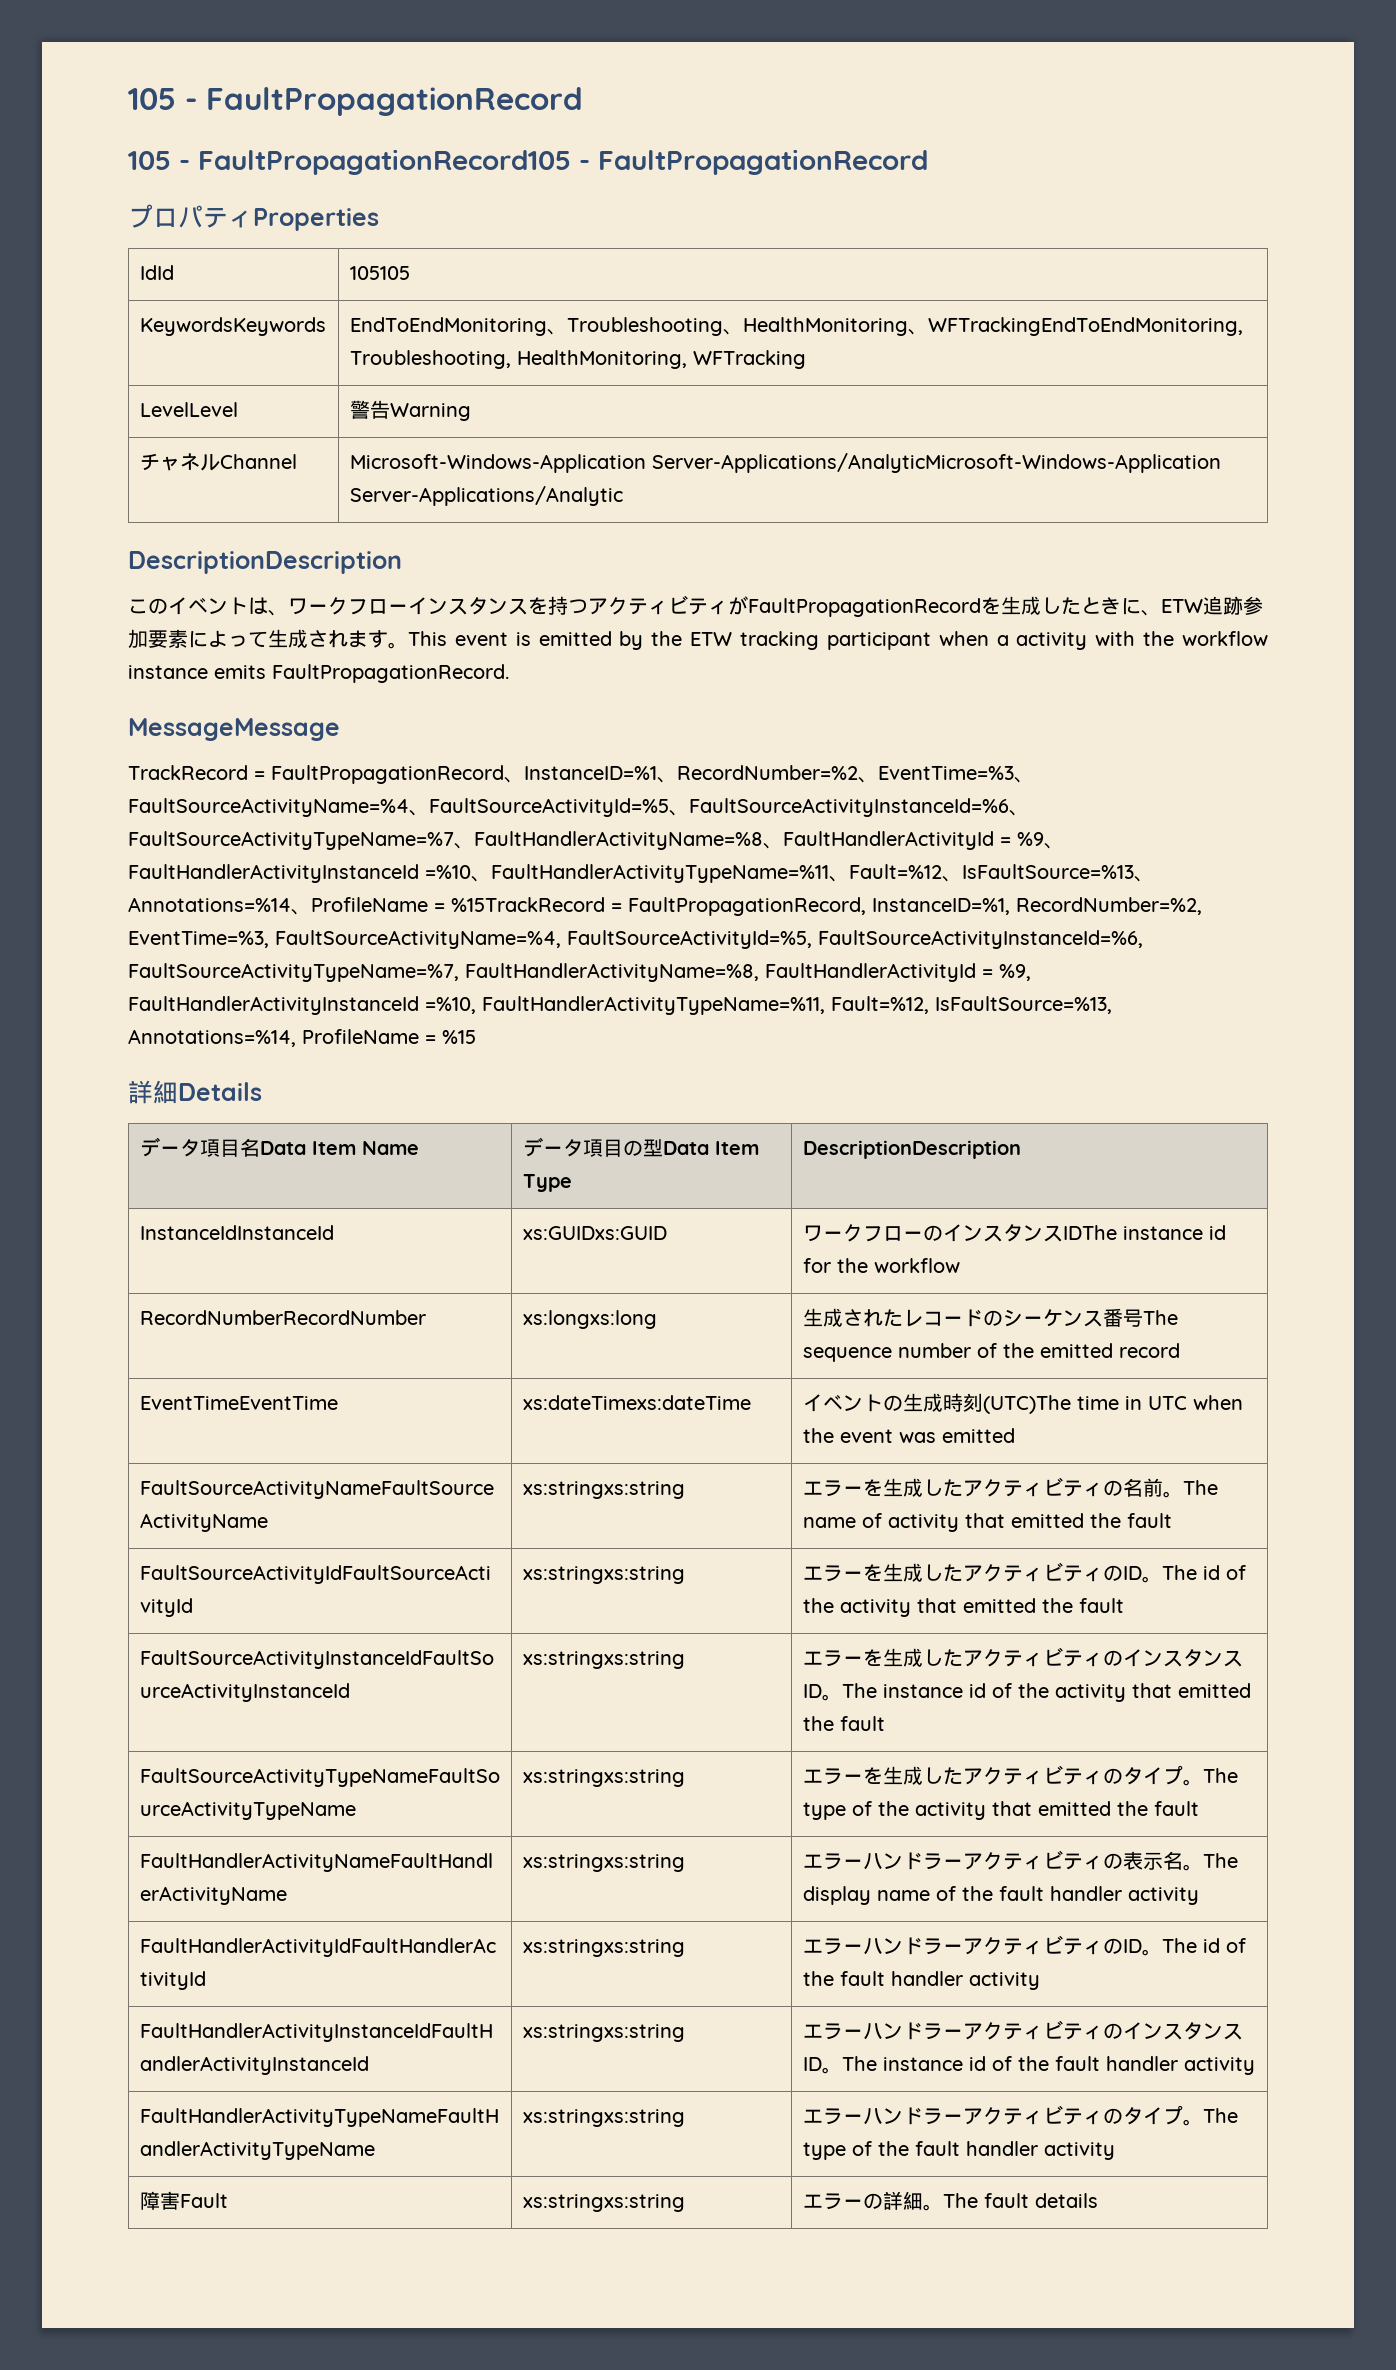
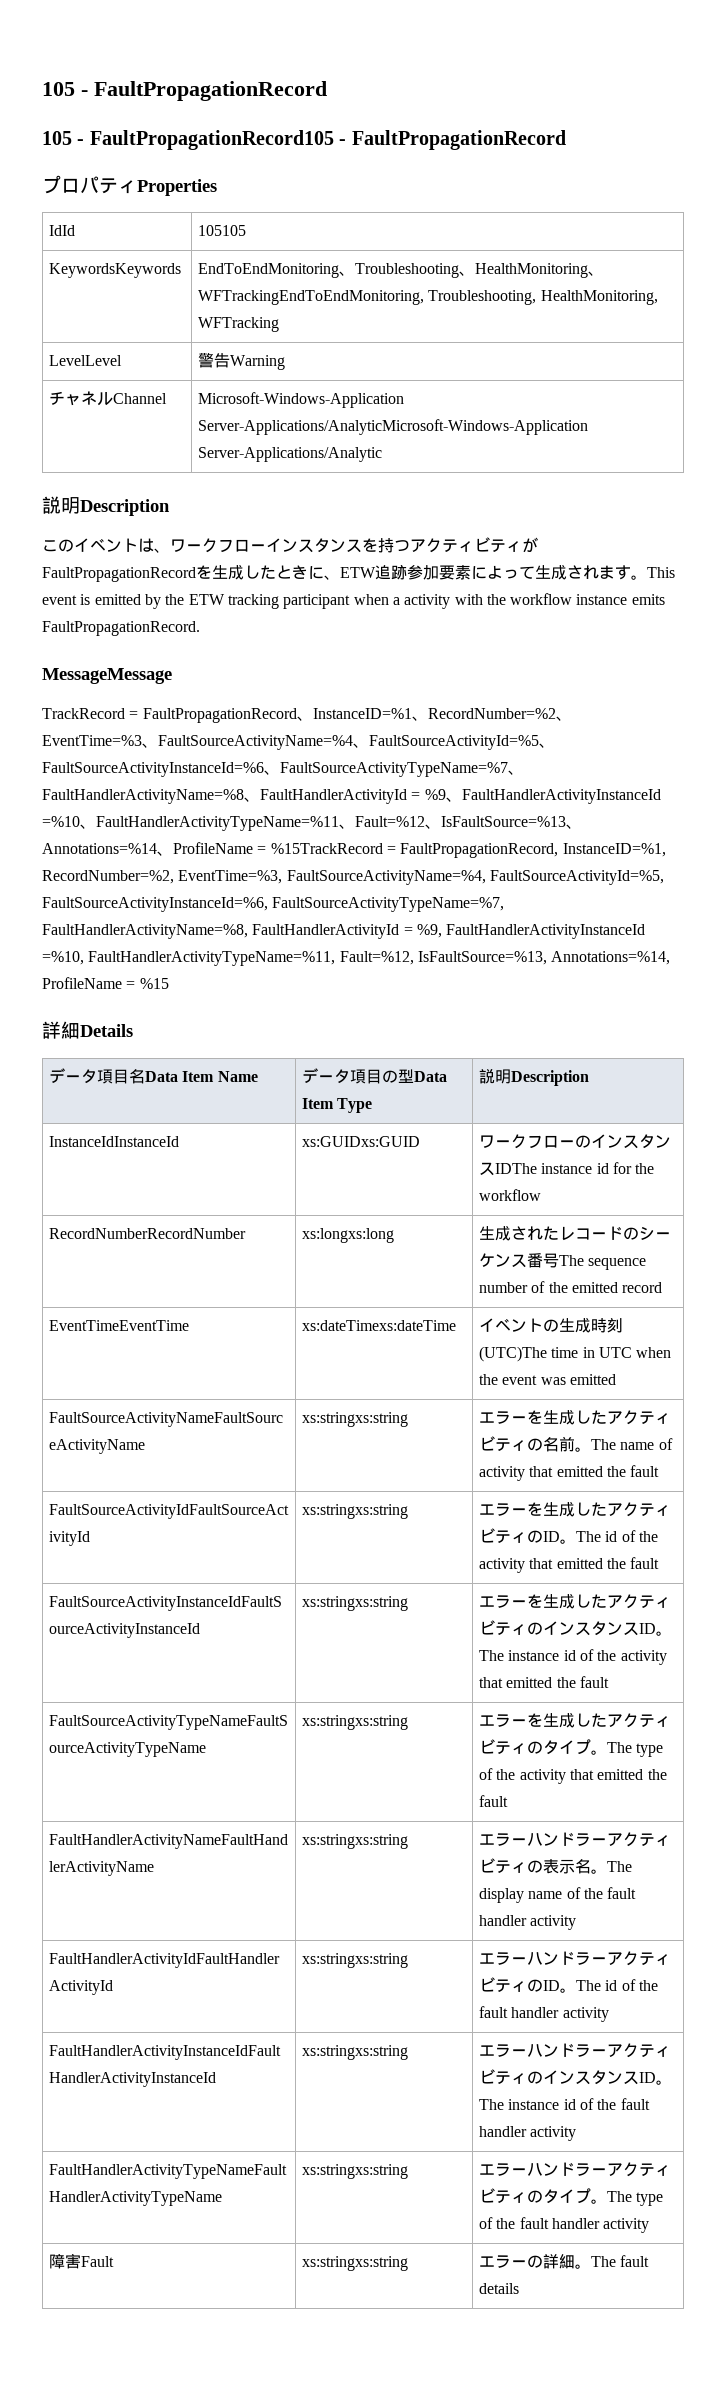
[128,551,402,574] DescriptionDescription -> [42,496,170,516] 説明Description
[802,1140,1021,1159] DescriptionDescription -> [479,1069,590,1086] 説明Description

